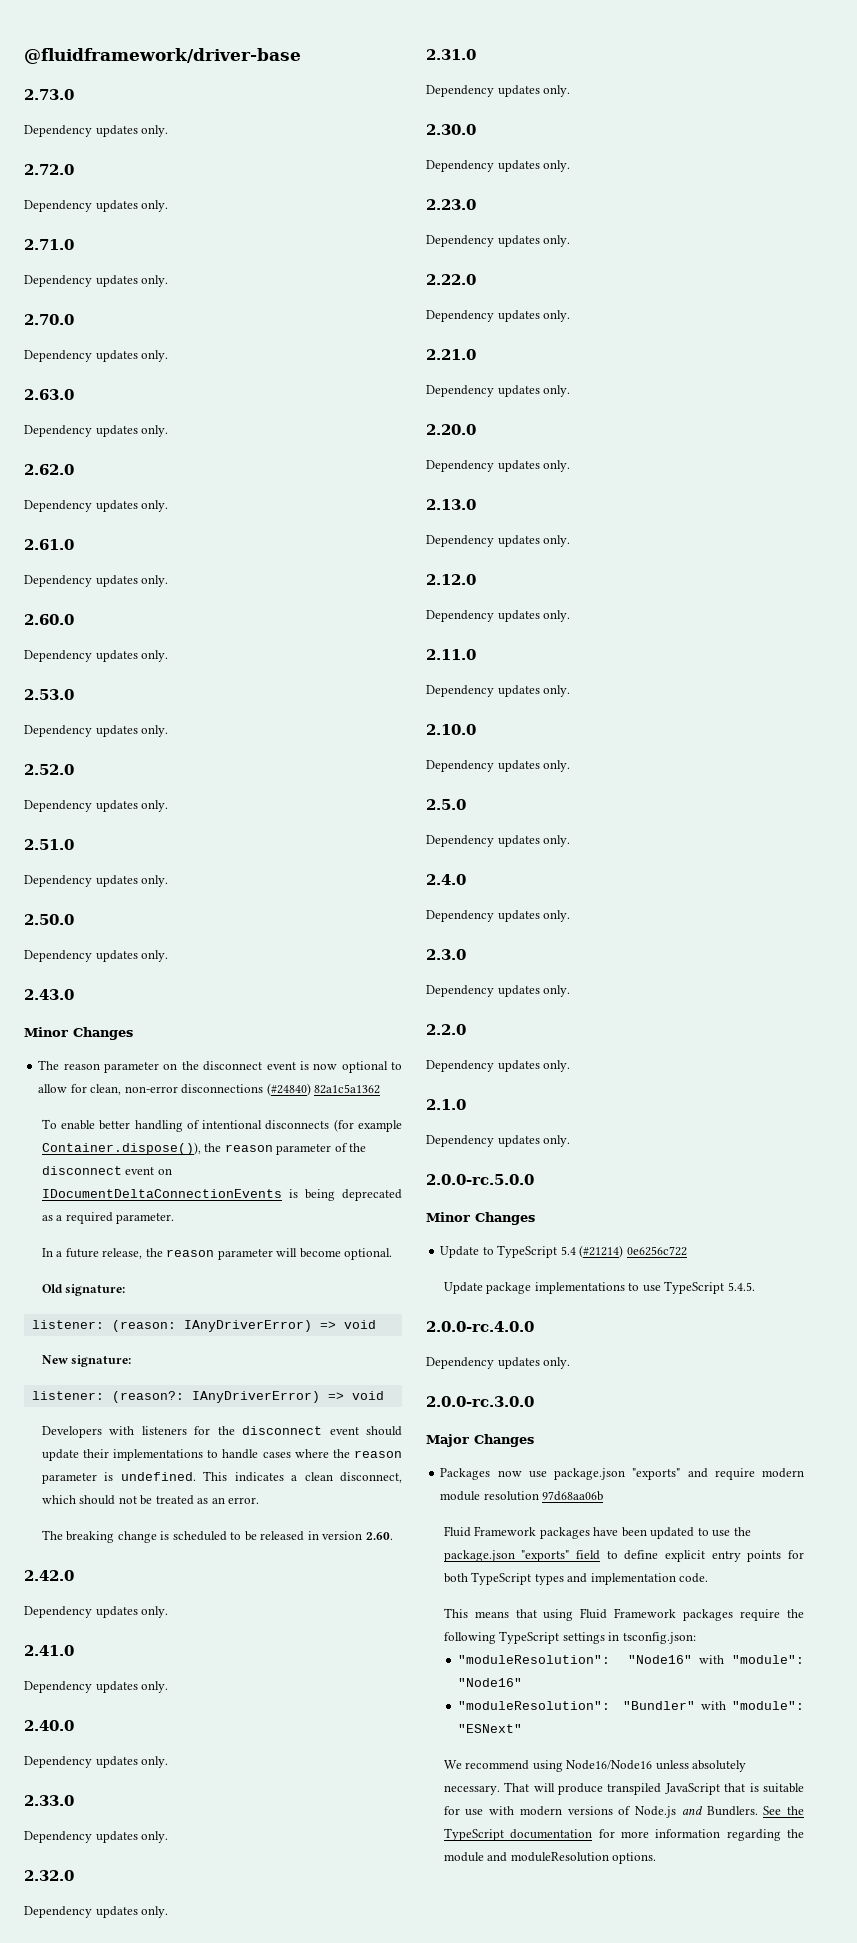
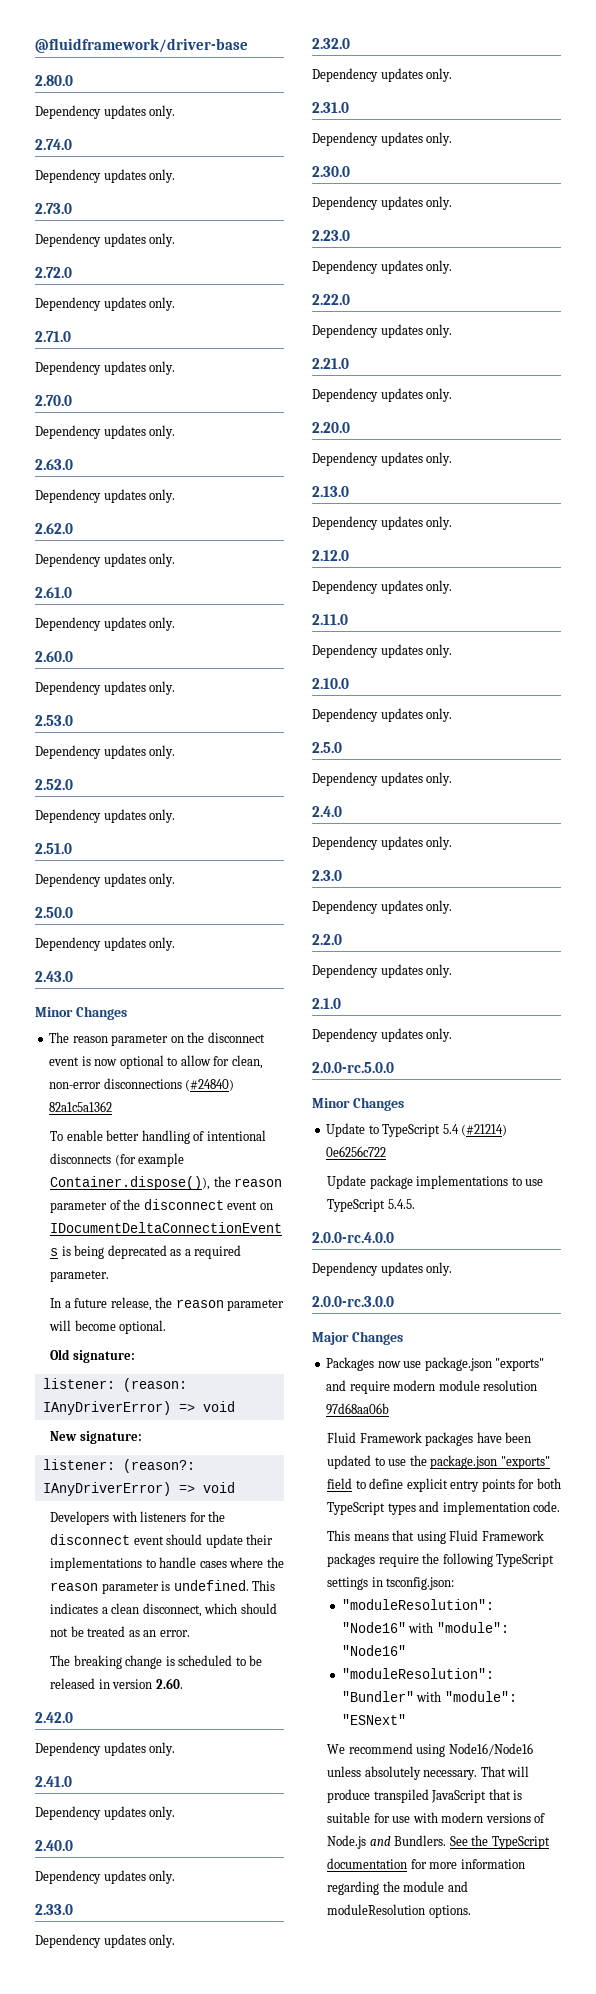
(301, 56) none -> [35,75,73,86] [35,105,176,119] [35,139,72,150] [35,169,176,183] // 2.80.0 // Dependency updates only. // 2.74.0 // Dependency updates only.

